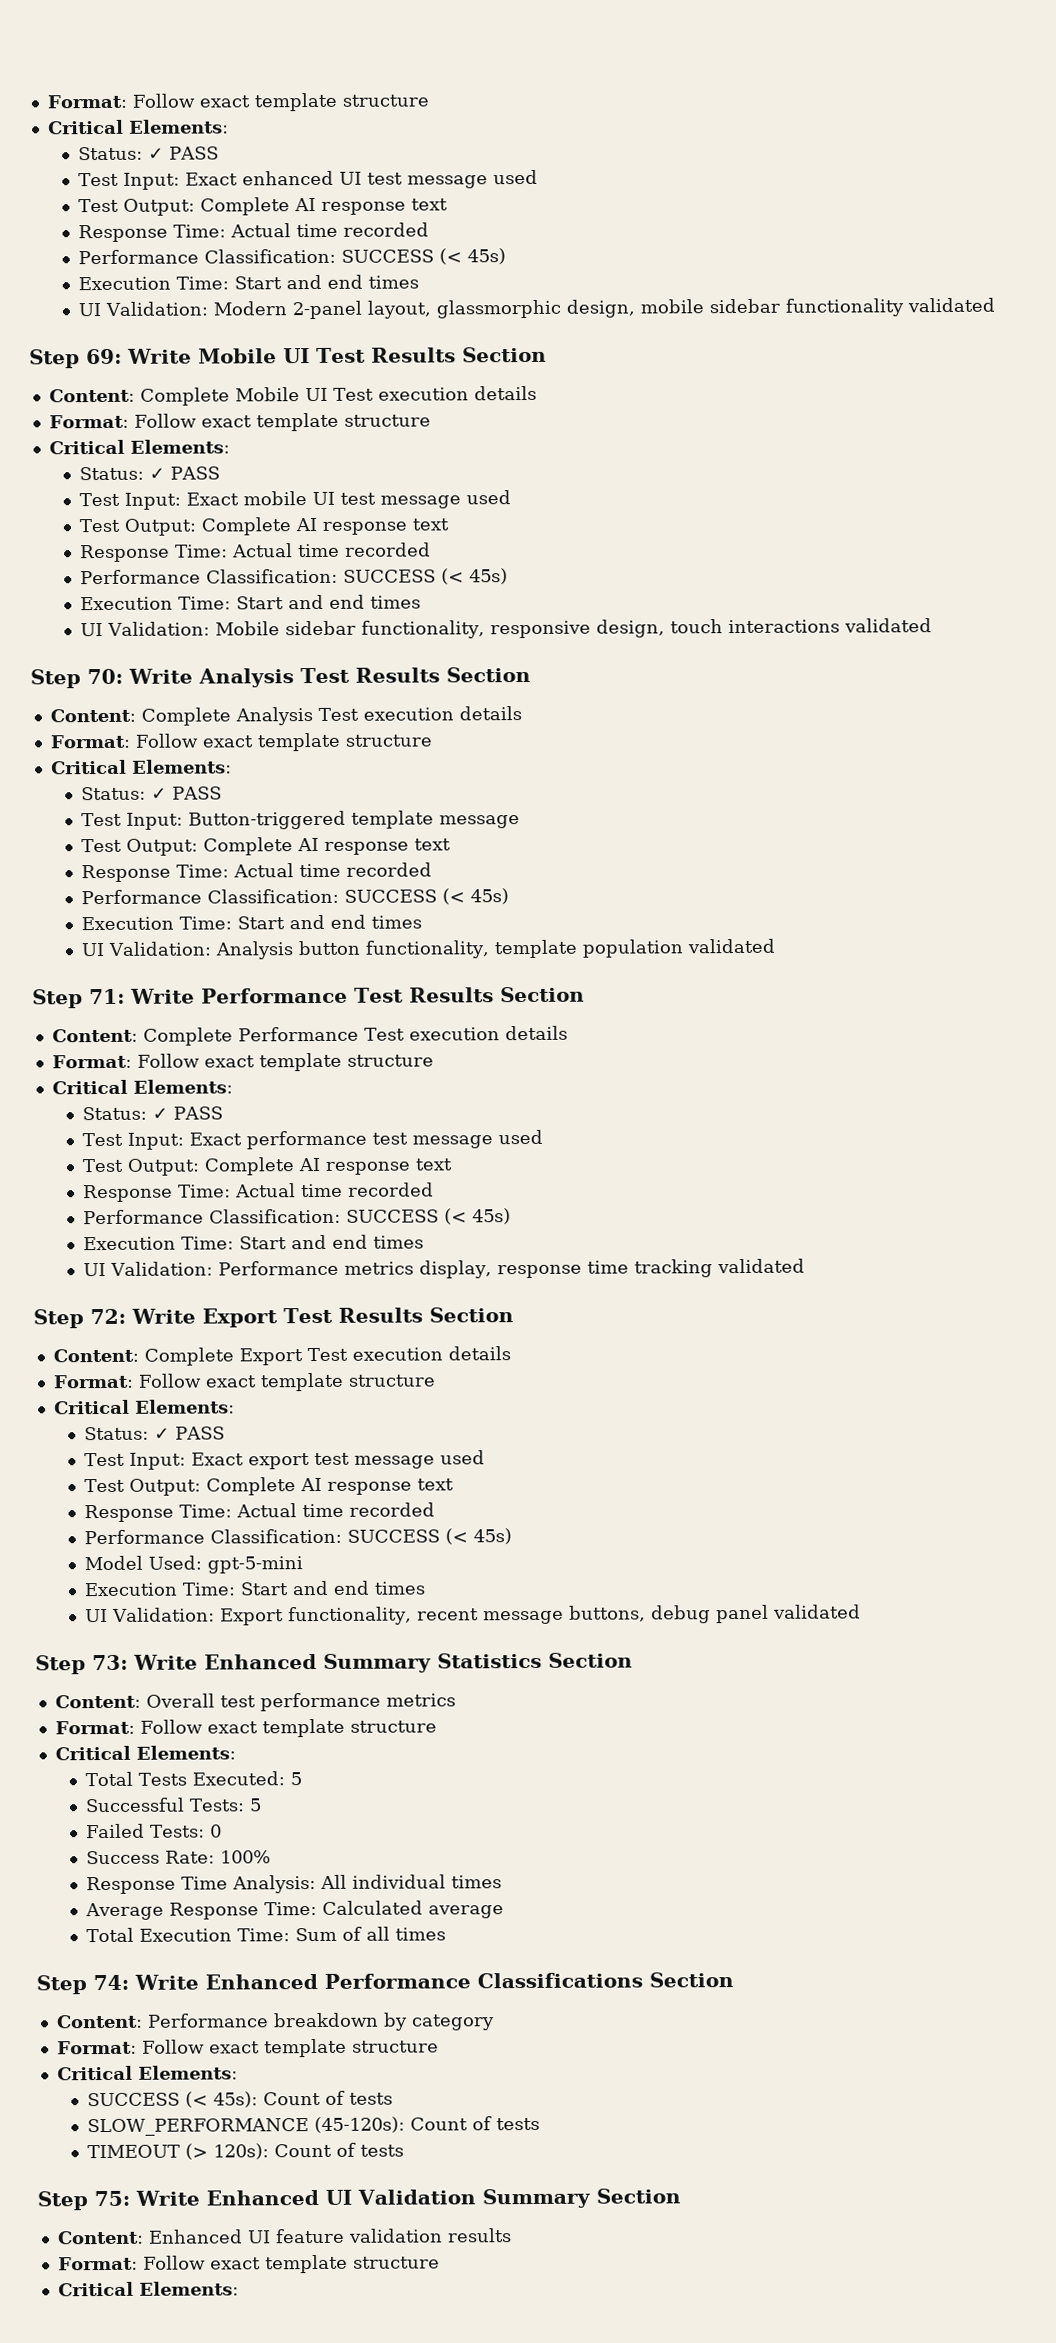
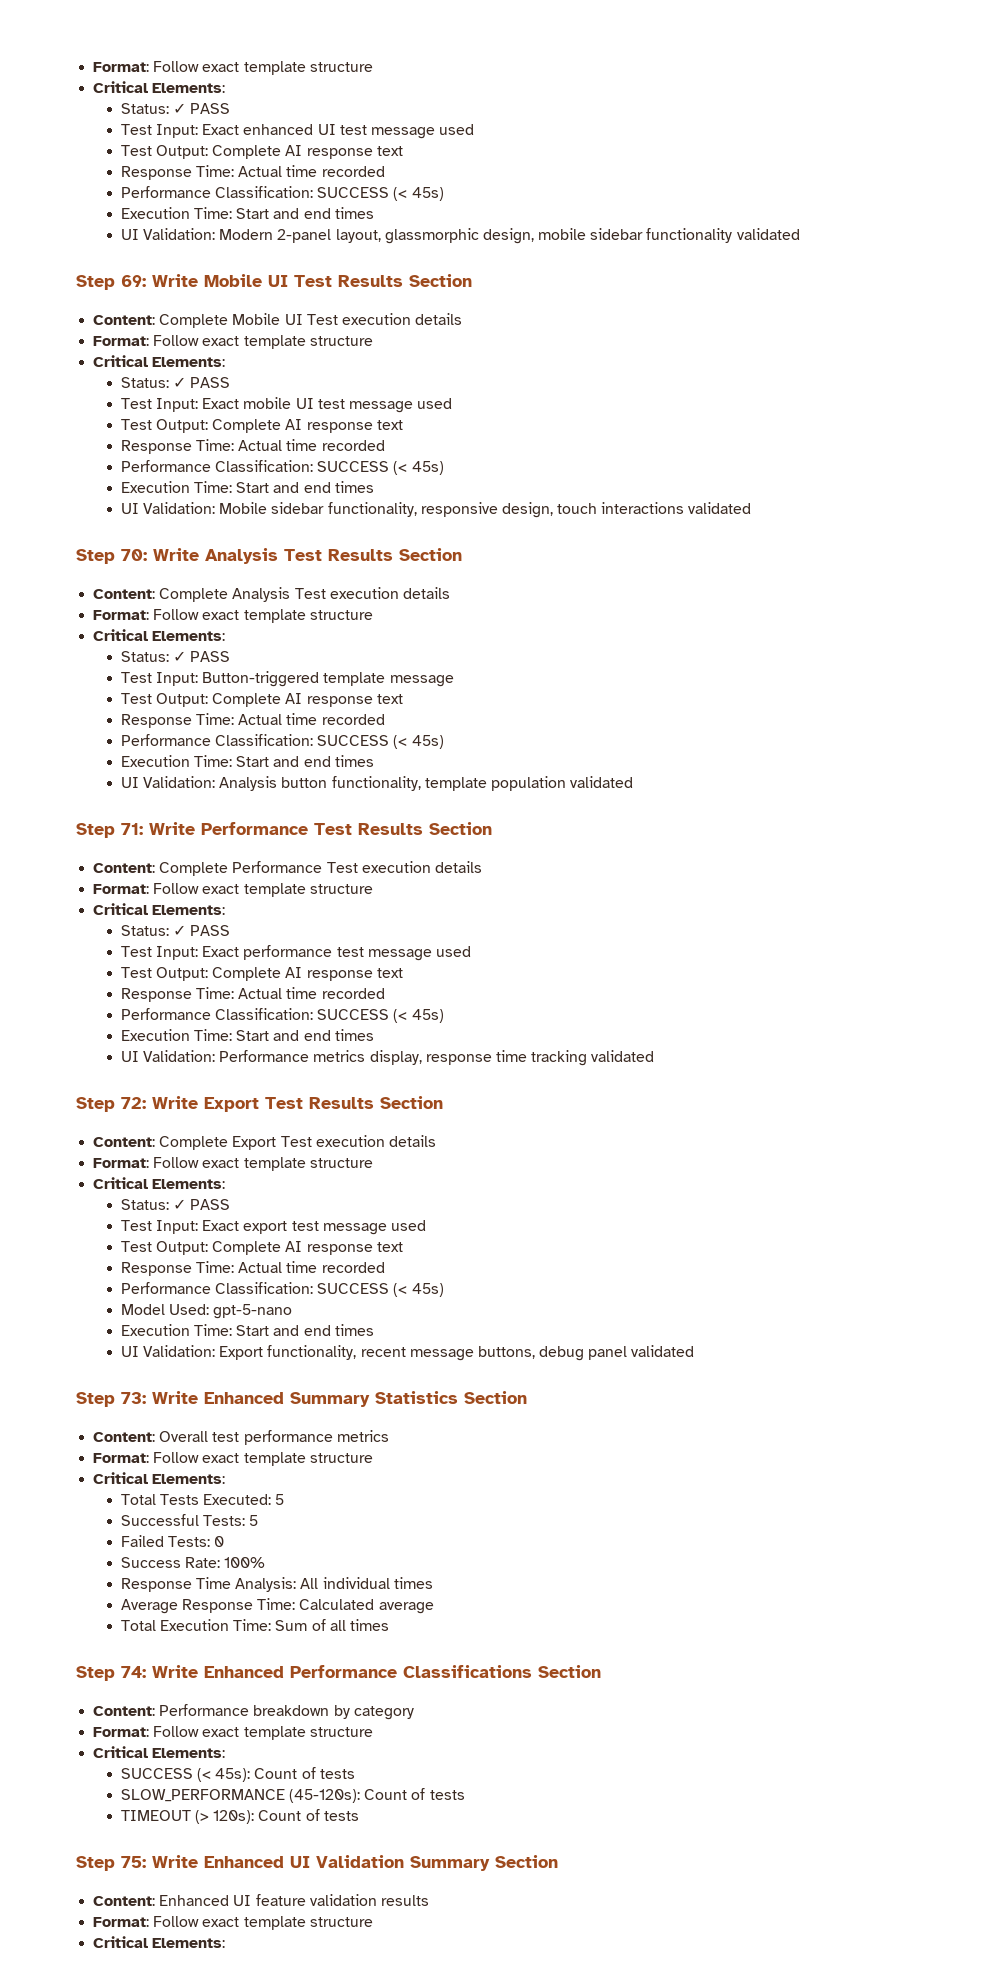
[207,1556,304,1574] gpt-5-mini -> [213,1304,293,1319] gpt-5-nano

